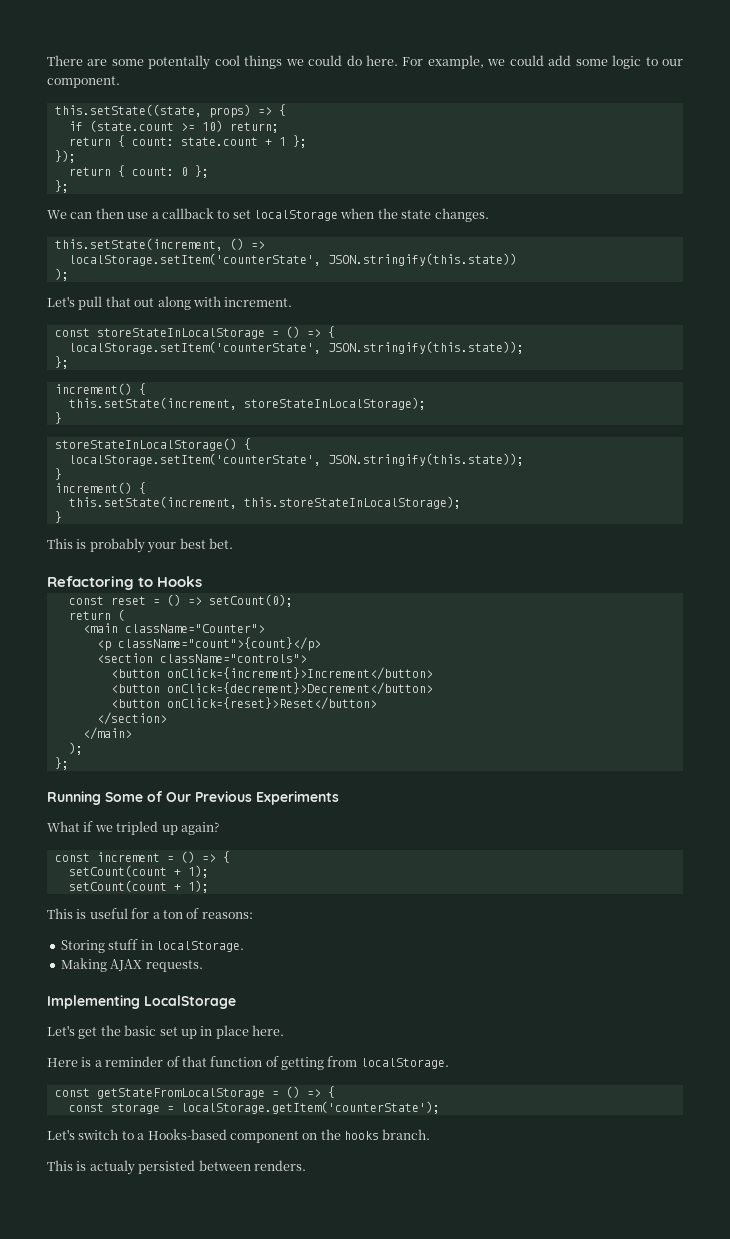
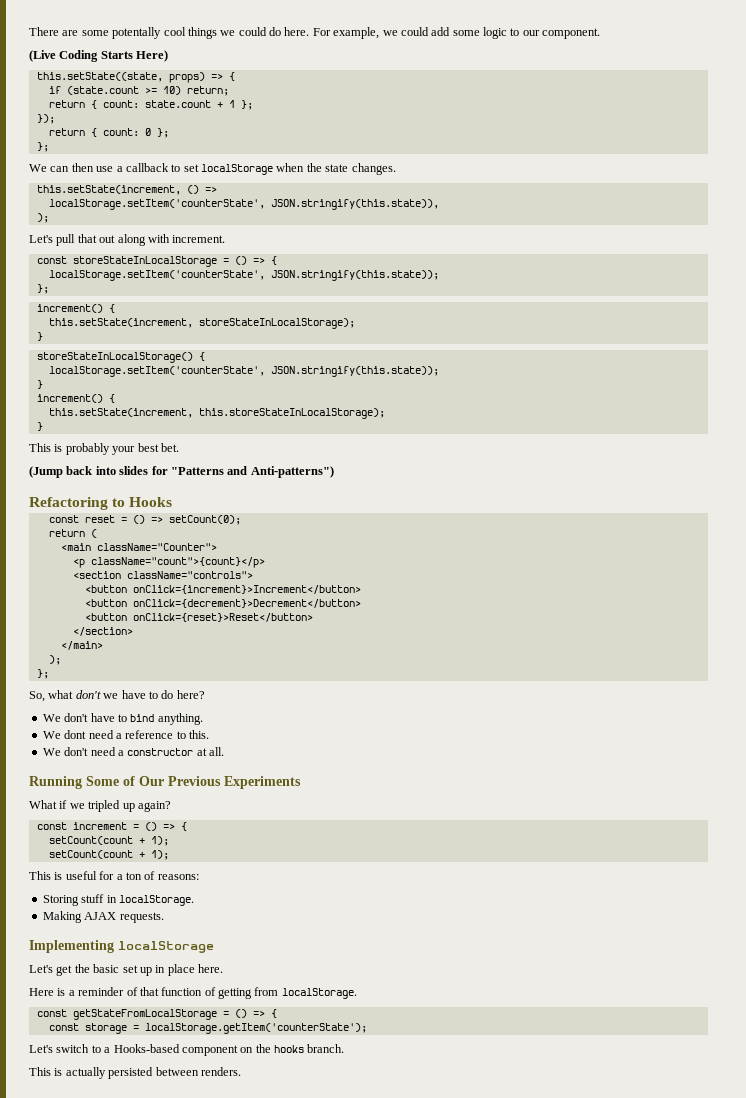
(120, 82) none -> [29,50,169,62] // (Live Coding Starts Here)
[327,253,517,266] JSON.stringify(this.state)) -> [270,199,439,210] JSON.stringify(this.state)),
(233, 543) none -> [29,466,334,478] // (Jump back into slides for "Patterns and Anti-patterns")
(69, 763) none -> [29,690,205,702] [42,713,203,725] [42,730,209,739] [42,747,224,756] // So, what don't we have to do here? // We don't have to bind anything. // We dont need a reference to this. // We don't need a constructor at all.
[144,995,236,1009] LocalStorage -> [118,941,214,953] localStorage
[89,1160,135,1175] actualy -> [65,1067,106,1079] actually

